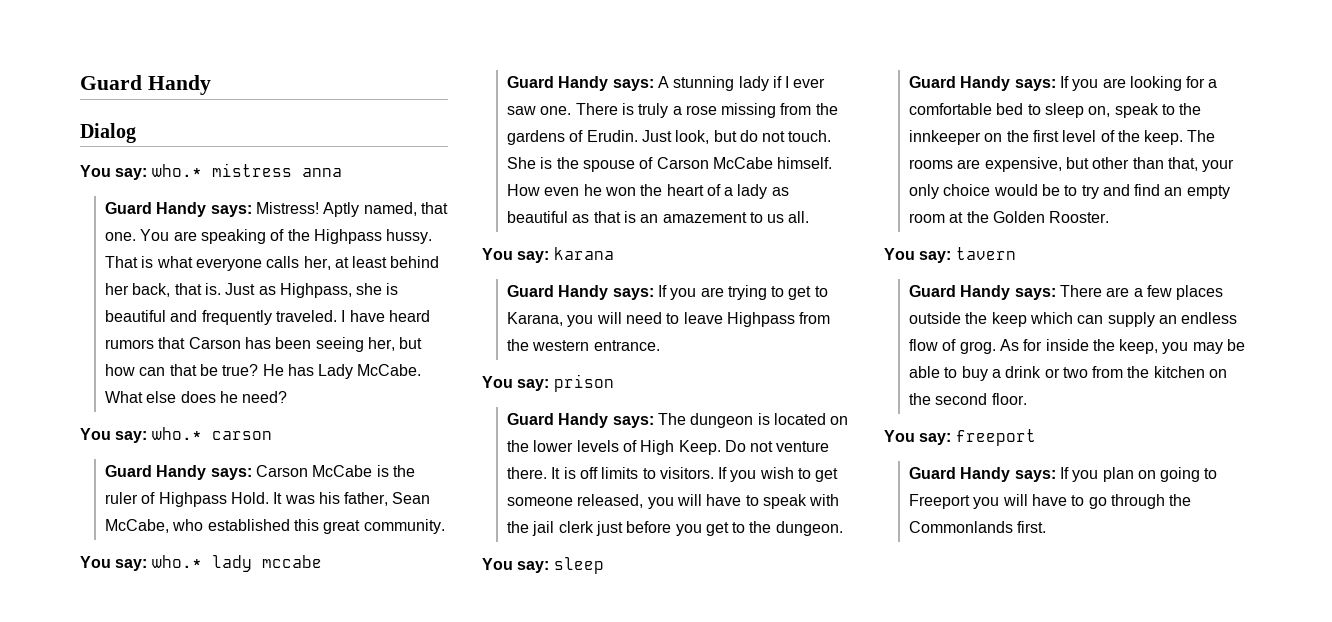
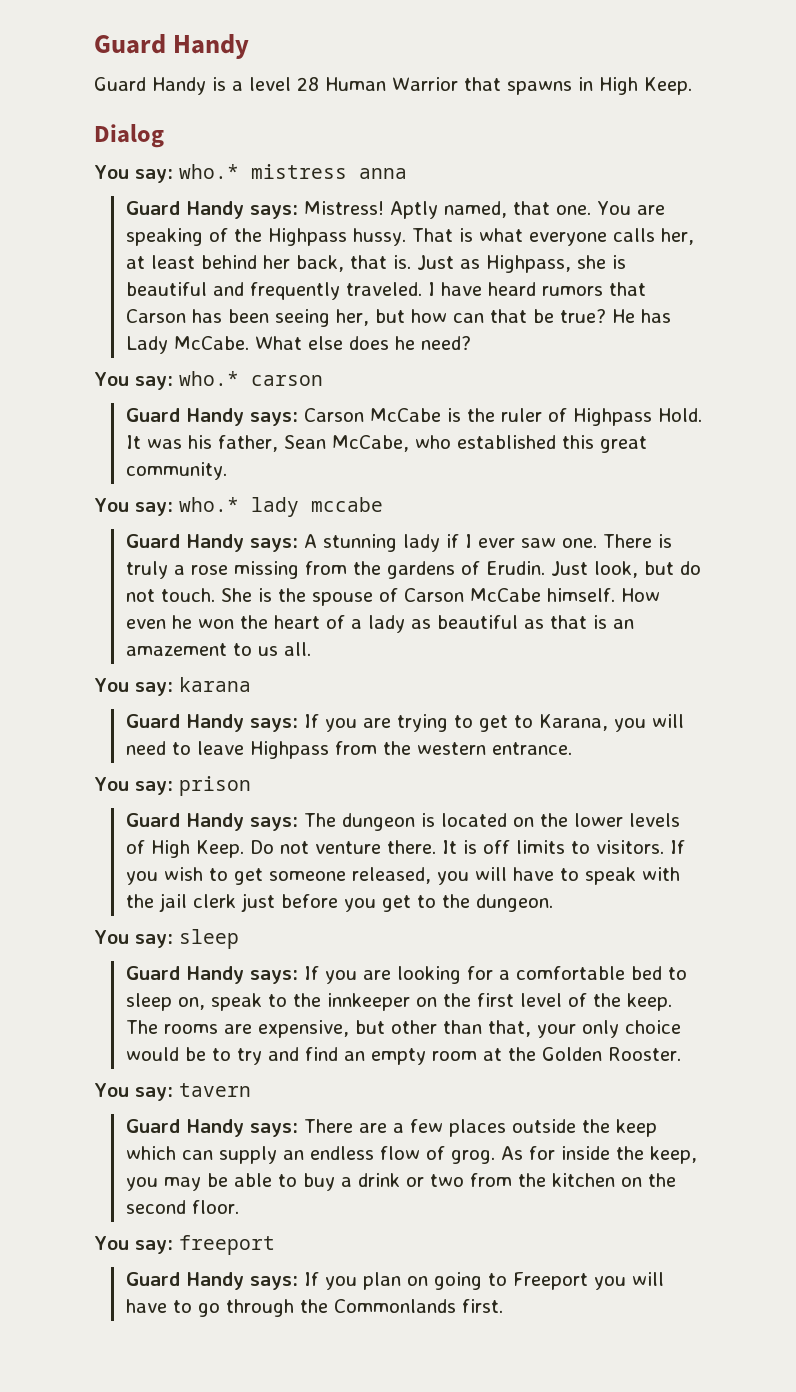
[80,75,211,95] Guard Handy -> [94,34,250,59] [94,77,692,95] Guard Handy // Guard Handy is a level 28 Human Warrior that spawns in High Keep.

